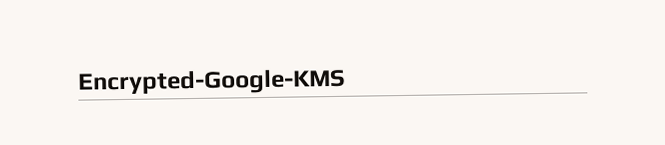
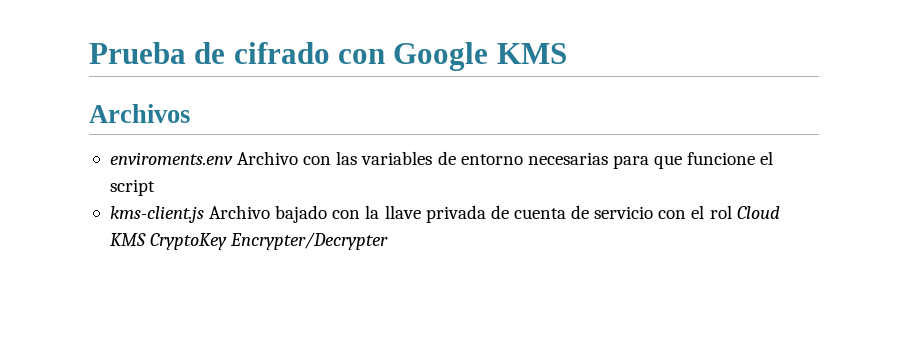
[77,68,346,96] Encrypted-Google-KMS -> [89,42,567,71] [89,104,190,123] [109,151,774,169] [109,179,155,196] [109,205,780,223] [109,232,389,250] Prueba de cifrado con Google KMS // Archivos // enviroments.env Archivo con las variables de entorno necesarias para que funcione el script // kms-client.js Archivo bajado con la llave privada de cuenta de servicio con el rol Cloud KMS CryptoKey Encrypter/Decrypter

